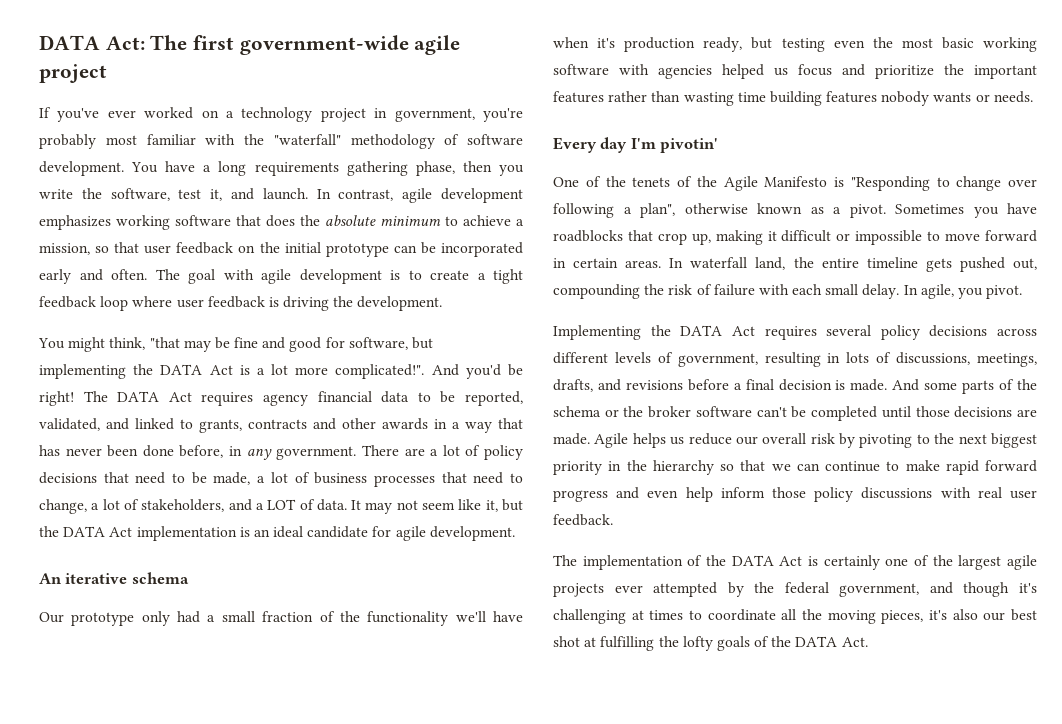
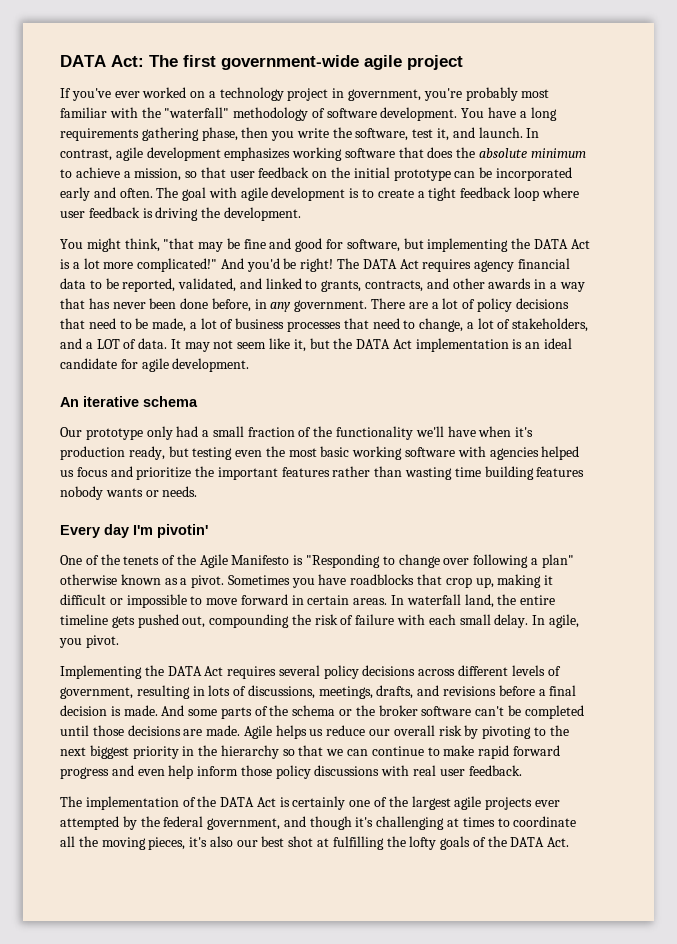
[335,364,425,379] complicated!". -> [137,258,218,272] complicated!"
[248,419,307,429] contracts -> [365,280,424,292] contracts,
[640,203,675,218] plan", -> [541,554,574,568] plan"

